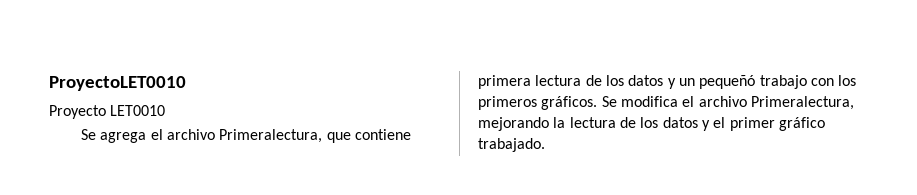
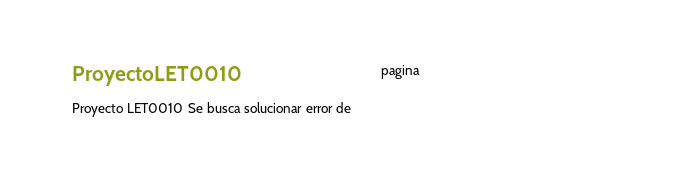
[80,129,411,143] [478,75,857,89] [478,96,854,110] [478,117,825,131] [478,138,545,152] // Se agrega el archivo Primeralectura, que contiene primera lectura de los datos y un pequeñó trabajo con los primeros gráficos. Se modifica el archivo Primeralectura, mejorando la lectura de los datos y el primer gráfico trabajado. -> [187,102,352,113] [381,65,420,79] Se busca solucionar error de pagina

